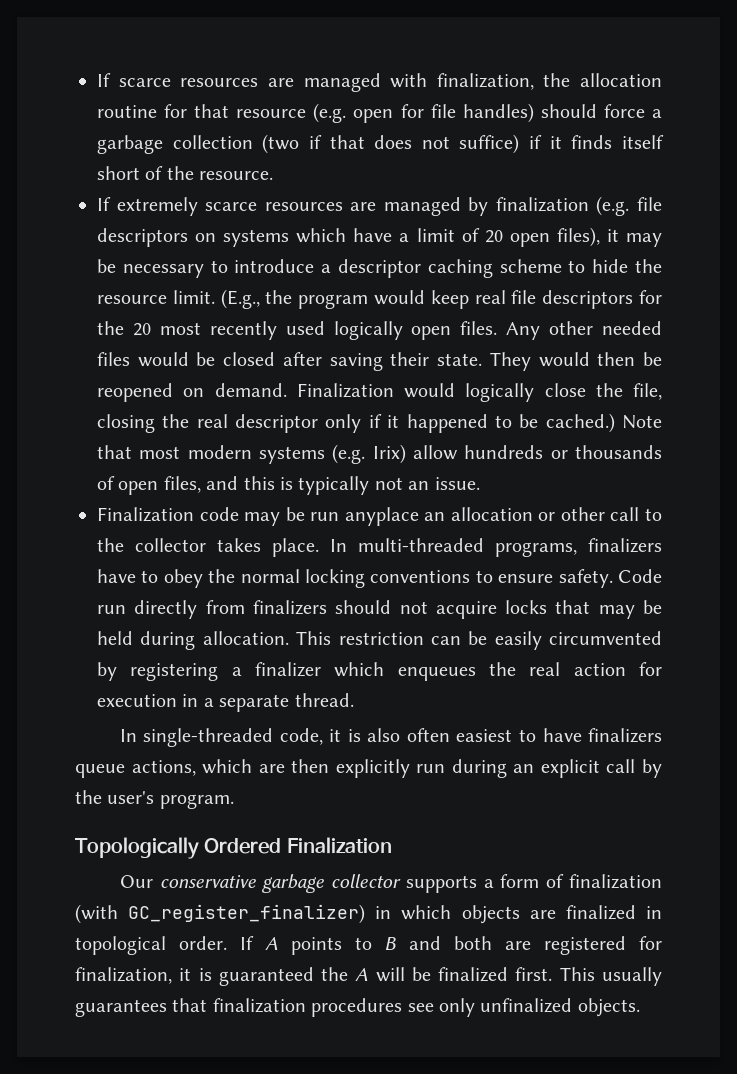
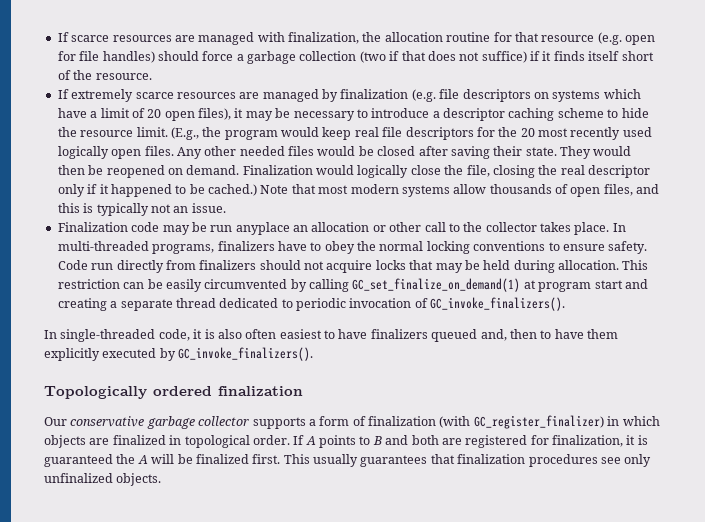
[332,444,568,464] (e.g. Irix) allow hundreds or -> [453,184,487,194] allow
[130,662,662,681] [97,693,354,712] registering a finalizer which enqueues the real action for execution in a separate thread. -> [309,278,648,292] [57,297,566,311] calling GC_set_finalize_on_demand(1) at program start and creating a separate thread dedicated to periodic invocation of GC_invoke_finalizers().
[75,759,662,778] [75,790,234,809] queue actions, which are then explicitly run during an explicit call by the user's program. -> [431,329,618,342] [44,347,314,361] queued and, then to have them explicitly executed by GC_invoke_finalizers().
[204,837,392,854] Ordered Finalization -> [153,386,303,396] ordered finalization

